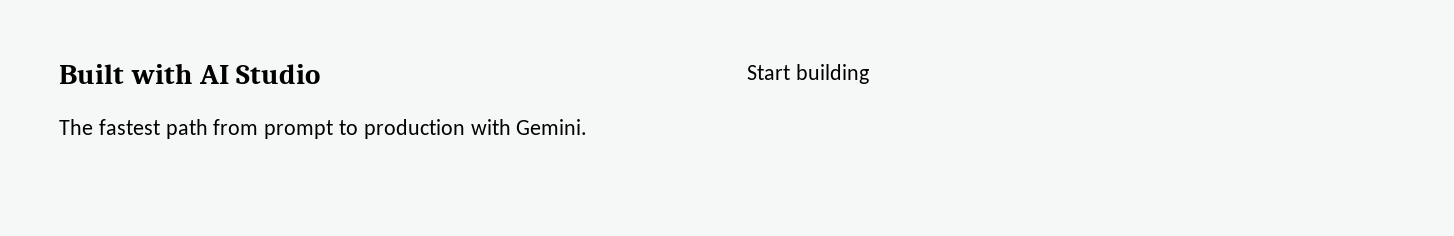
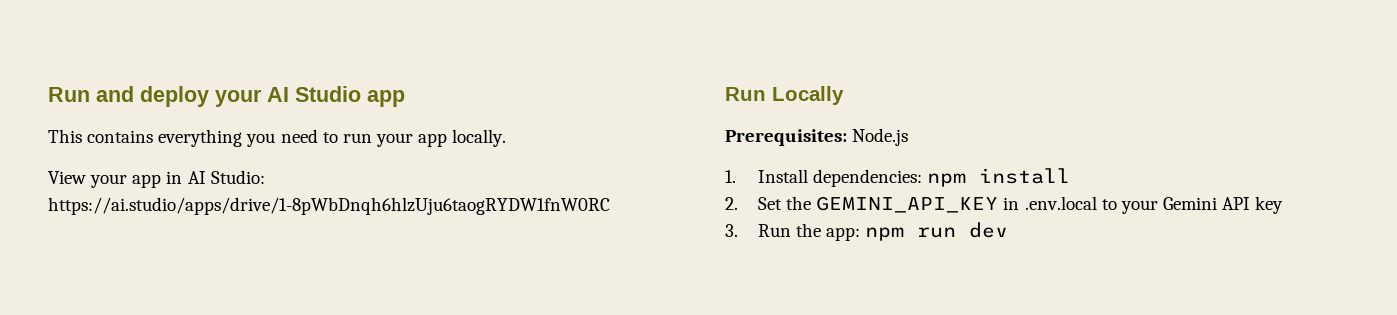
[59,63,321,84] [59,119,588,139] [747,64,869,84] Built with AI Studio // The fastest path from prompt to production with Gemini. // Start building -> [48,86,405,107] [48,129,507,147] [48,170,265,188] [48,197,610,215] [725,86,844,105] [725,128,909,146] [725,168,1071,187] [725,196,1284,214] [725,222,1009,241] Run and deploy your AI Studio app // This contains everything you need to run your app locally. // View your app in AI Studio: https://ai.studio/apps/drive/1-8pWbDnqh6hlzUju6taogRYDW1fnW0RC // Run Locally // Prerequisites: Node.js // 1. Install dependencies: npm install // 2. Set the GEMINI_API_KEY in .env.local to your Gemini API key // 3. Run the app: npm run dev

